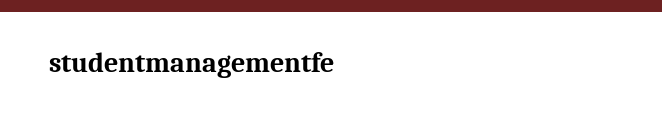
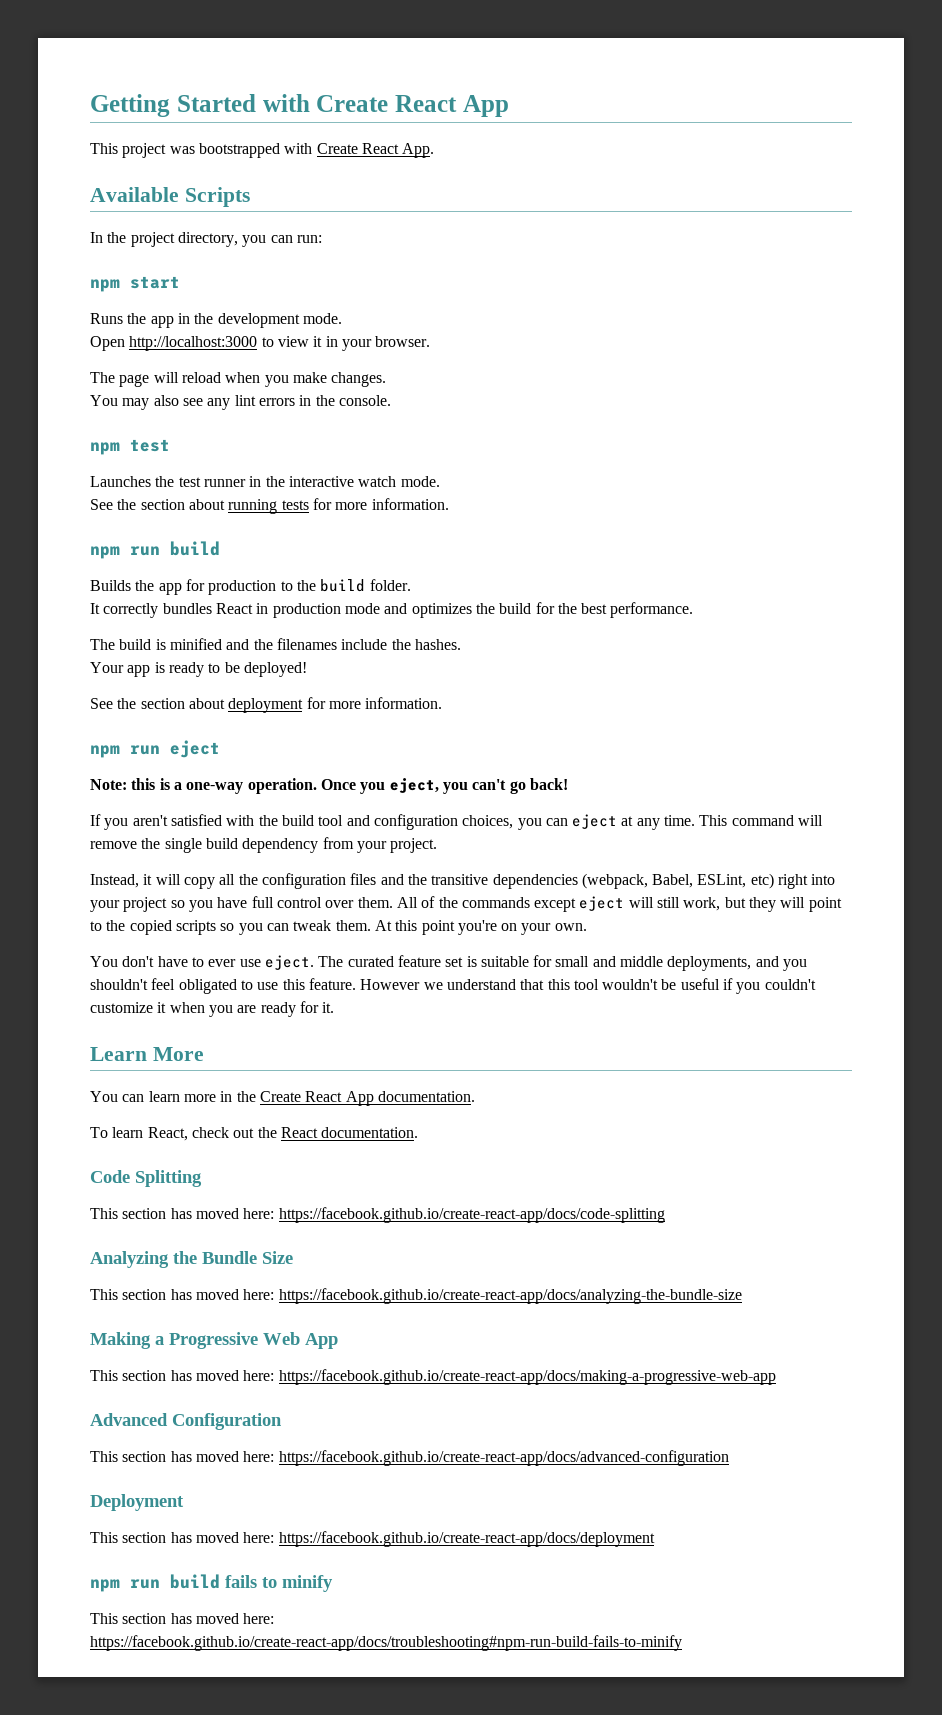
[49,52,334,78] studentmanagementfe -> [90,94,509,117] [90,143,435,158] [90,187,250,207] [90,232,322,247] [90,276,180,292] [90,313,342,328] [90,336,431,351] [90,372,387,387] [90,395,391,410] [90,439,170,455] [90,476,440,487] [90,498,449,514] [90,541,220,559] [90,579,411,595] [90,602,694,618] [90,638,461,650] [90,662,307,677] [90,697,443,713] [90,740,220,758] [90,778,568,794] [90,814,824,830] [90,837,438,853] [90,873,836,889] [90,896,842,912] [90,920,587,935] [90,955,808,971] [90,978,816,994] [90,1001,335,1017] [90,1047,204,1061] [90,1091,475,1106] [90,1127,419,1141] [90,1170,202,1187] [90,1207,665,1223] [90,1251,293,1268] [90,1288,742,1304] [90,1332,338,1349] [90,1369,776,1385] [90,1413,282,1430] [90,1450,729,1466] [90,1494,184,1511] [90,1531,655,1547] [90,1574,333,1592] [90,1613,275,1624] [90,1635,682,1651] Getting Started with Create React App // This project was bootstrapped with Create React App. // Available Scripts // In the project directory, you can run: // npm start // Runs the app in the development mode. // Open http://localhost:3000 to view it in your browser. // The page will reload when you make changes. // You may also see any lint errors in the console. // npm test // Launches the test runner in the interactive watch mode. // See the section about running tests for more information. // npm run build // Builds the app for production to the build folder. // It correctly bundles React in production mode and optimizes the build for the best performance. // The build is minified and the filenames include the hashes. // Your app is ready to be deployed! // See the section about deployment for more information. // npm run eject // Note: this is a one-way operation. Once you eject, you can't go back! // If you aren't satisfied with the build tool and configuration choices, you can eject at any time. This command will remove the single build dependency from your project. // Instead, it will copy all the configuration files and the transitive dependencies (webpack, Babel, ESLint, etc) right into your project so you have full control over them. All of the commands except eject will still work, but they will point to the copied scripts so you can tweak them. At this point you're on your own. // You don't have to ever use eject. The curated feature set is suitable for small and middle deployments, and you shouldn't feel obligated to use this feature. However we understand that this tool wouldn't be useful if you couldn't customize it when you are ready for it. // Learn More // You can learn more in the Create React App documentation. // To learn React, check out the React documentation. // Code Splitting // This section has moved here: https://facebook.github.io/create-react-app/docs/code-splitting // Analyzing the Bundle Size // This section has moved here: https://facebook.github.io/create-react-app/docs/analyzing-the-bundle-size // Making a Progressive Web App // This section has moved here: https://facebook.github.io/create-react-app/docs/making-a-progressive-web-app // Advanced Configuration // This section has moved here: https://facebook.github.io/create-react-app/docs/advanced-configuration // Deployment // This section has moved here: https://facebook.github.io/create-react-app/docs/deployment // npm run build fails to minify // This section has moved here: https://facebook.github.io/create-react-app/docs/troubleshooting#npm-run-build-fails-to-minify

